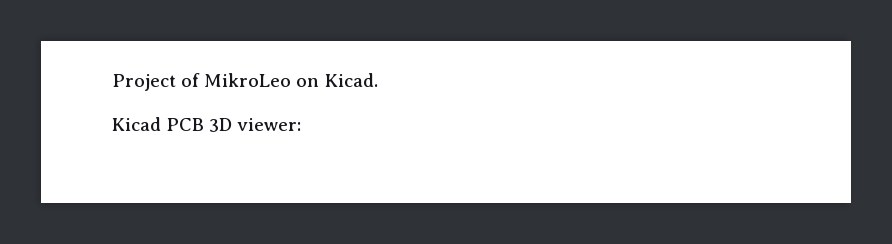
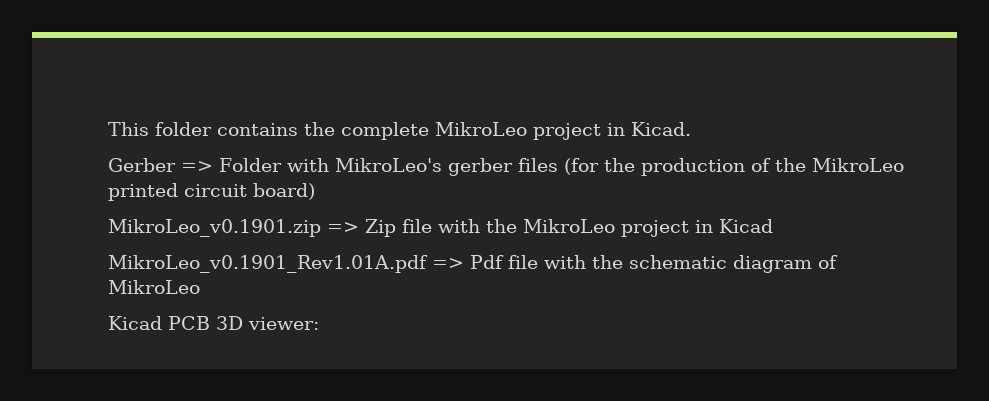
[112,74,176,91] Project -> [108,122,691,140] [108,158,904,176] [108,183,315,201] [108,219,773,237] [108,255,812,273] This folder contains the complete MikroLeo project in Kicad. // Gerber => Folder with MikroLeo's gerber files (for the production of the MikroLeo printed circuit board) // MikroLeo_v0.1901.zip => Zip file with the MikroLeo project in Kicad // MikroLeo_v0.1901_Rev1.01A.pdf => Pdf file with the schematic diagram
[296,73,378,87] on Kicad. -> (200, 287) none

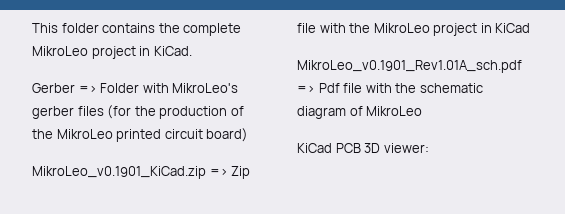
[631,122,691,136] Kicad. -> [153,46,192,56] KiCad.
[108,219,321,237] MikroLeo_v0.1901.zip -> [32,166,206,179] MikroLeo_v0.1901_KiCad.zip
[719,219,773,233] [108,255,428,273] Kicad // MikroLeo_v0.1901_Rev1.01A.pdf -> [495,23,531,33] [297,60,522,73] KiCad // MikroLeo_v0.1901_Rev1.01A_sch.pdf
[108,316,162,330] Kicad -> [297,143,332,153] KiCad

